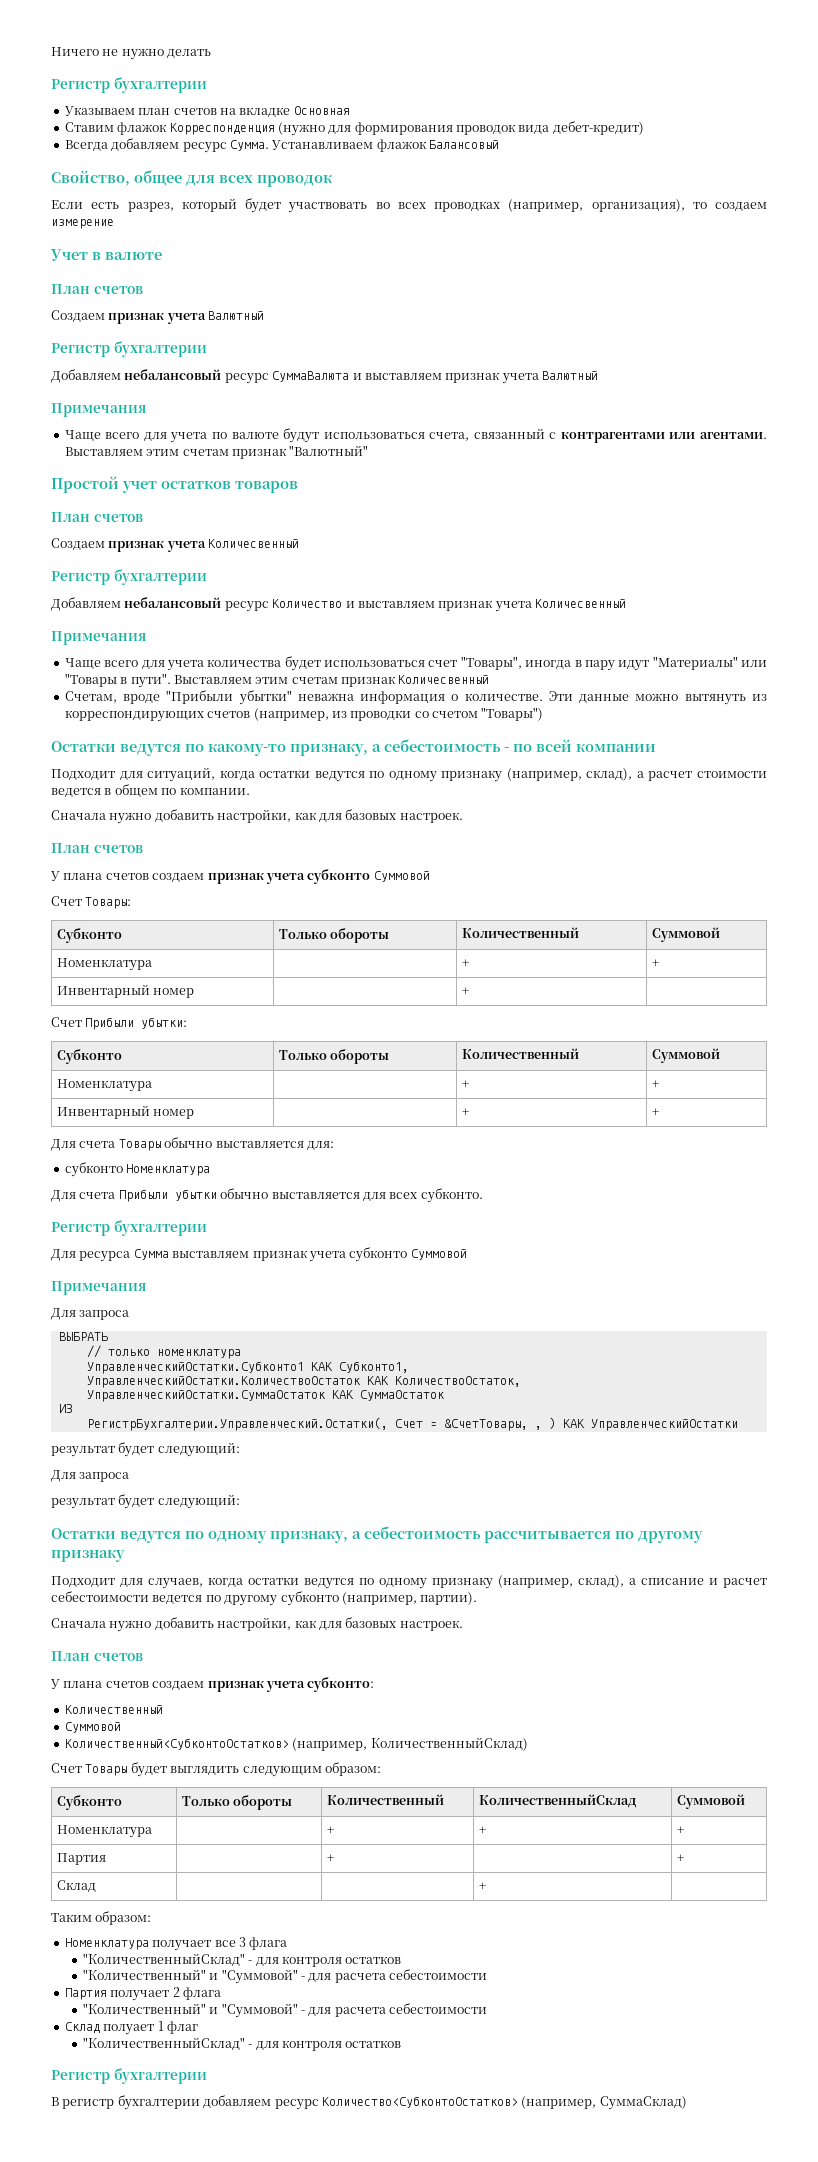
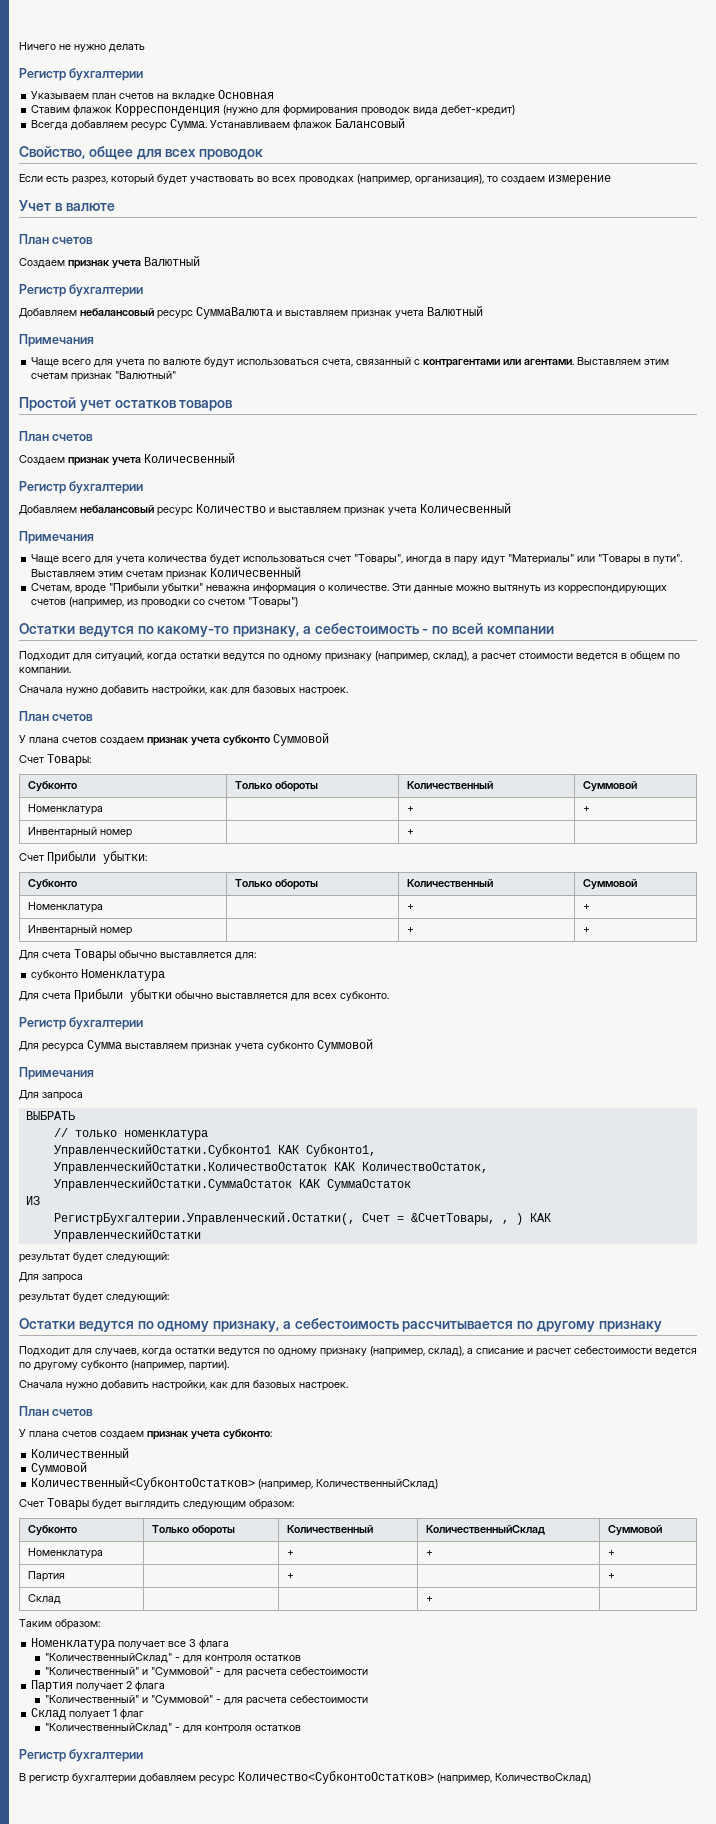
[599,2096,687,2110] СуммаСклад) -> [495,1773,591,1783] КоличествоСклад)

